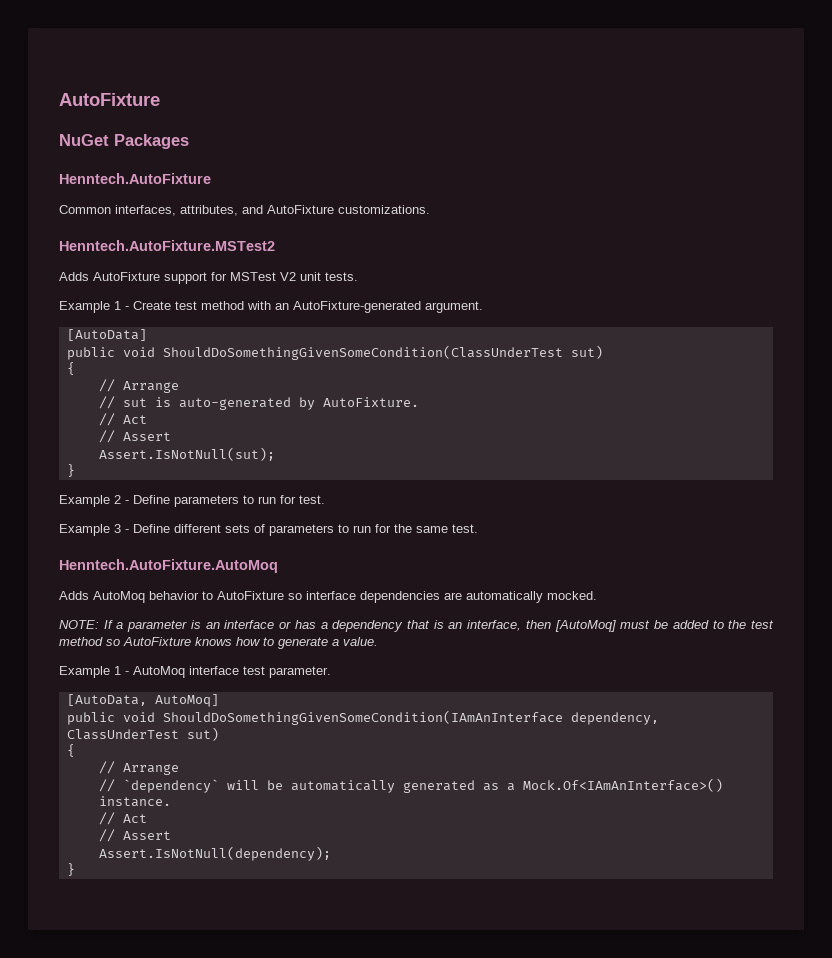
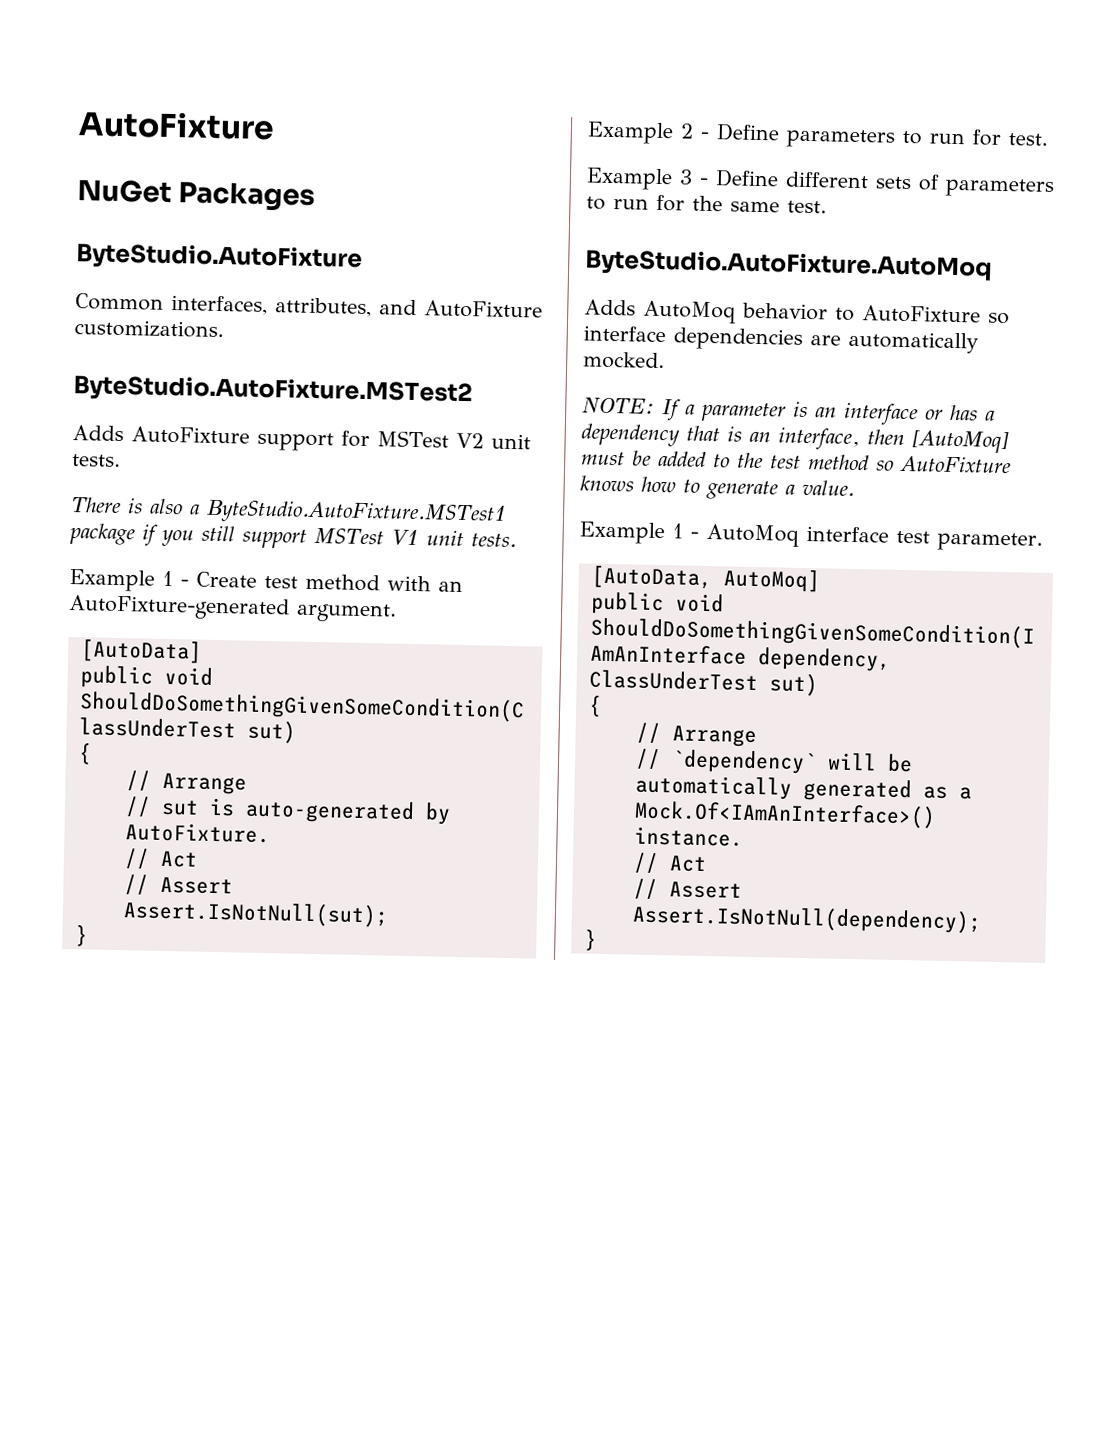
[59,173,211,184] Henntech.AutoFixture -> [76,242,363,273] ByteStudio.AutoFixture
[59,240,275,251] Henntech.AutoFixture.MSTest2 -> [73,374,473,408] ByteStudio.AutoFixture.MSTest2
(358, 276) none -> [71,497,507,527] [69,522,517,549] // There is also a ByteStudio.AutoFixture.MSTest1 package if you still support MSTest V1 unit tests.
[59,559,278,573] Henntech.AutoFixture.AutoMoq -> [585,248,993,282] ByteStudio.AutoFixture.AutoMoq

